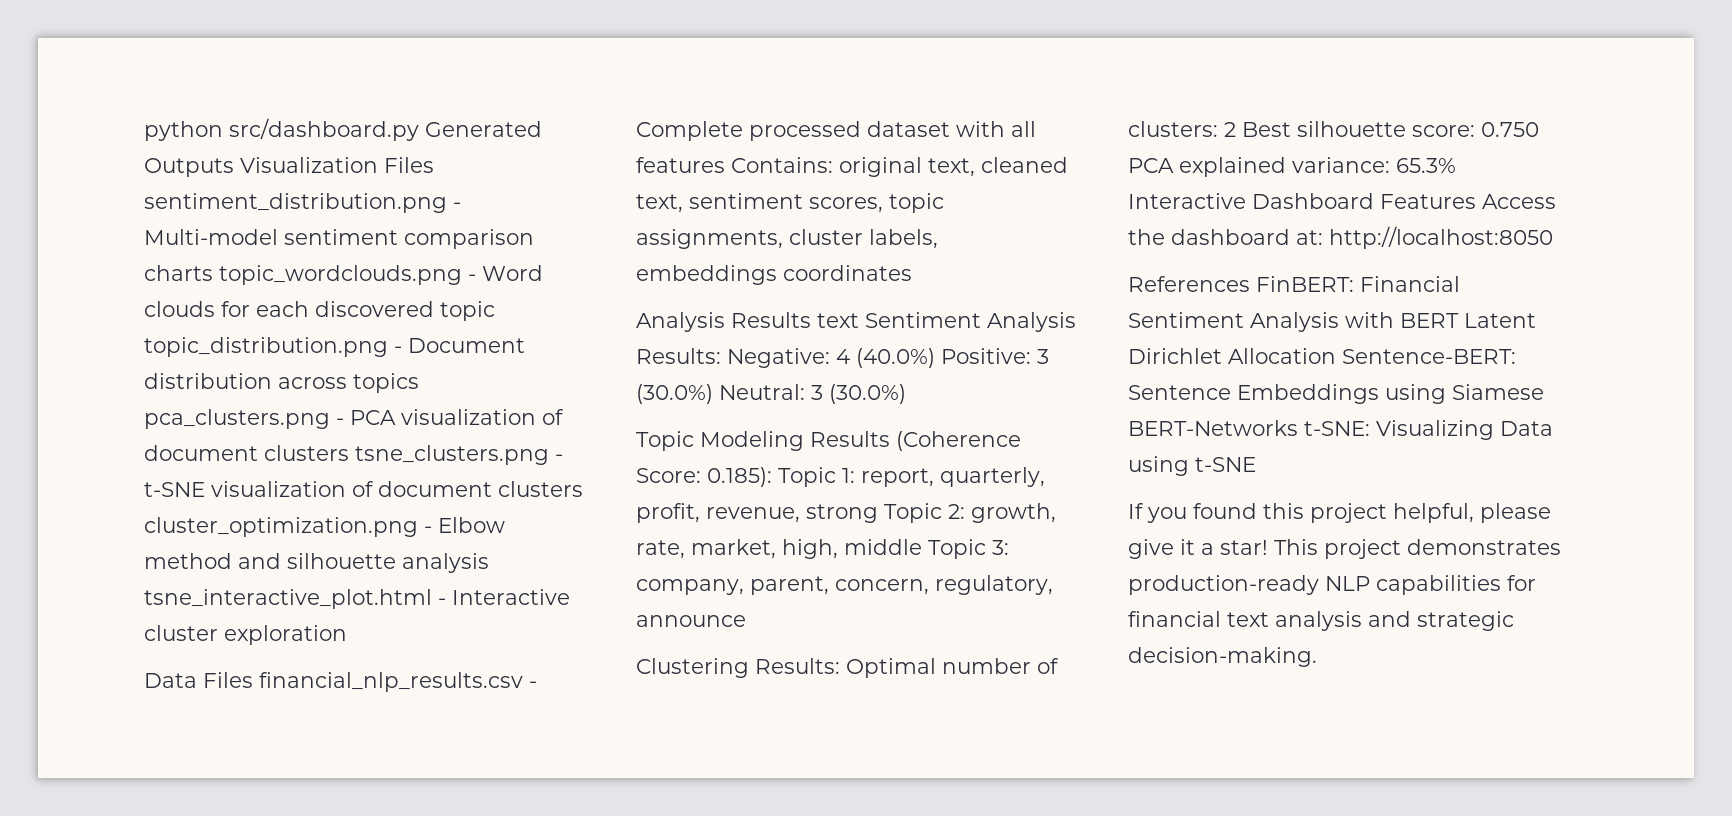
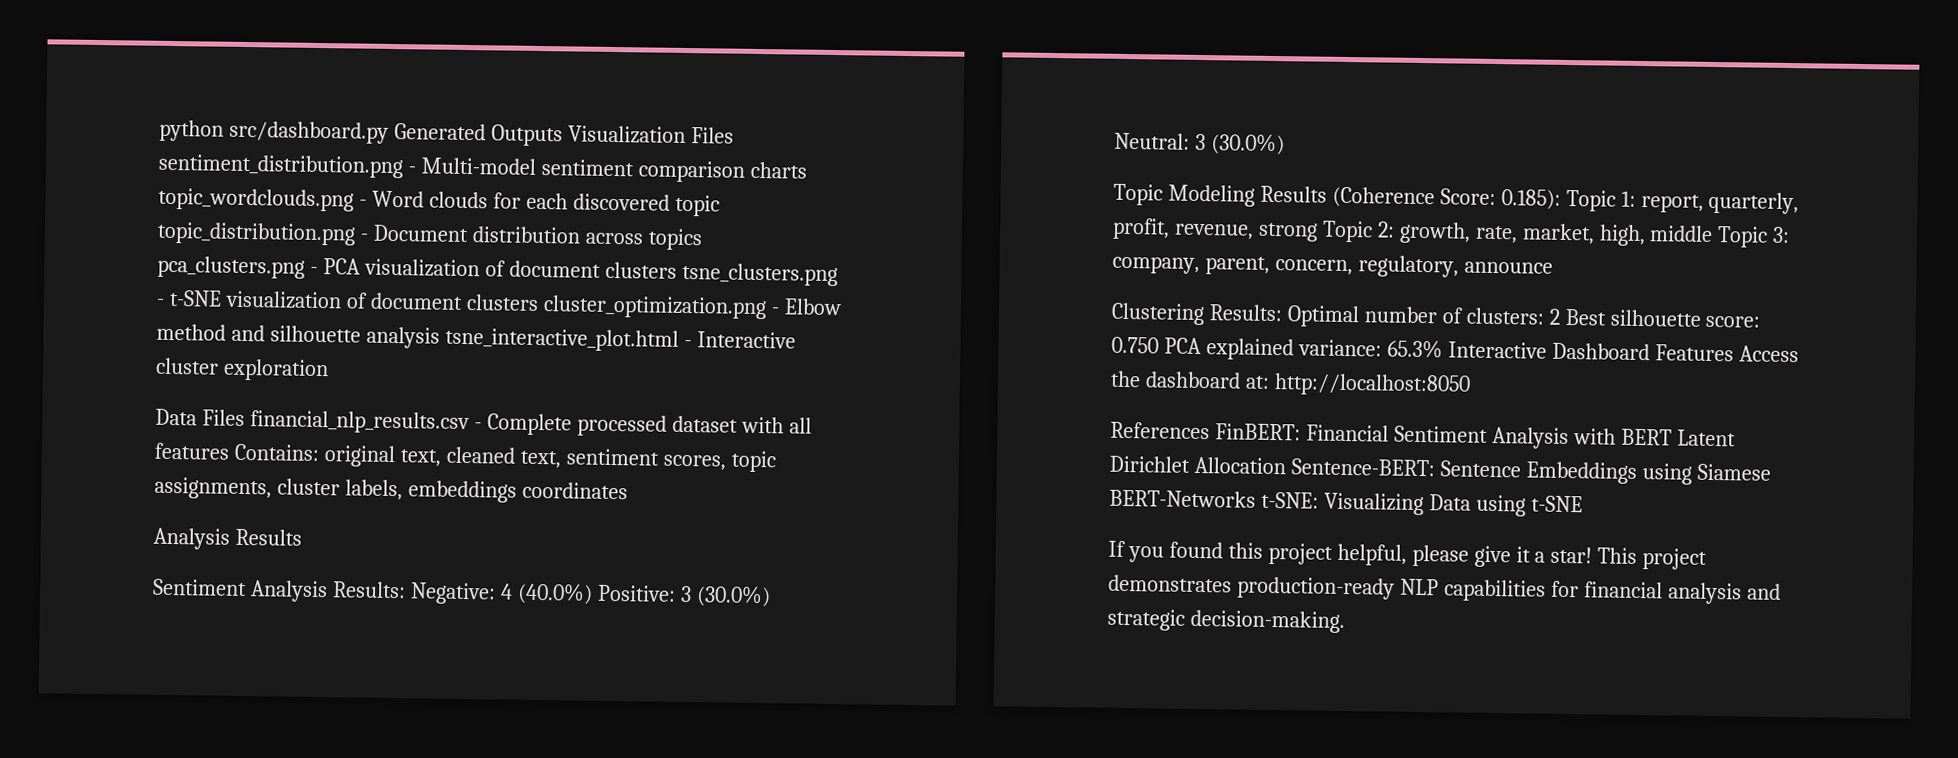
[817,313,859,328] text -> (302, 537) //
[1227,612,1269,627] text -> (1663, 590) none

